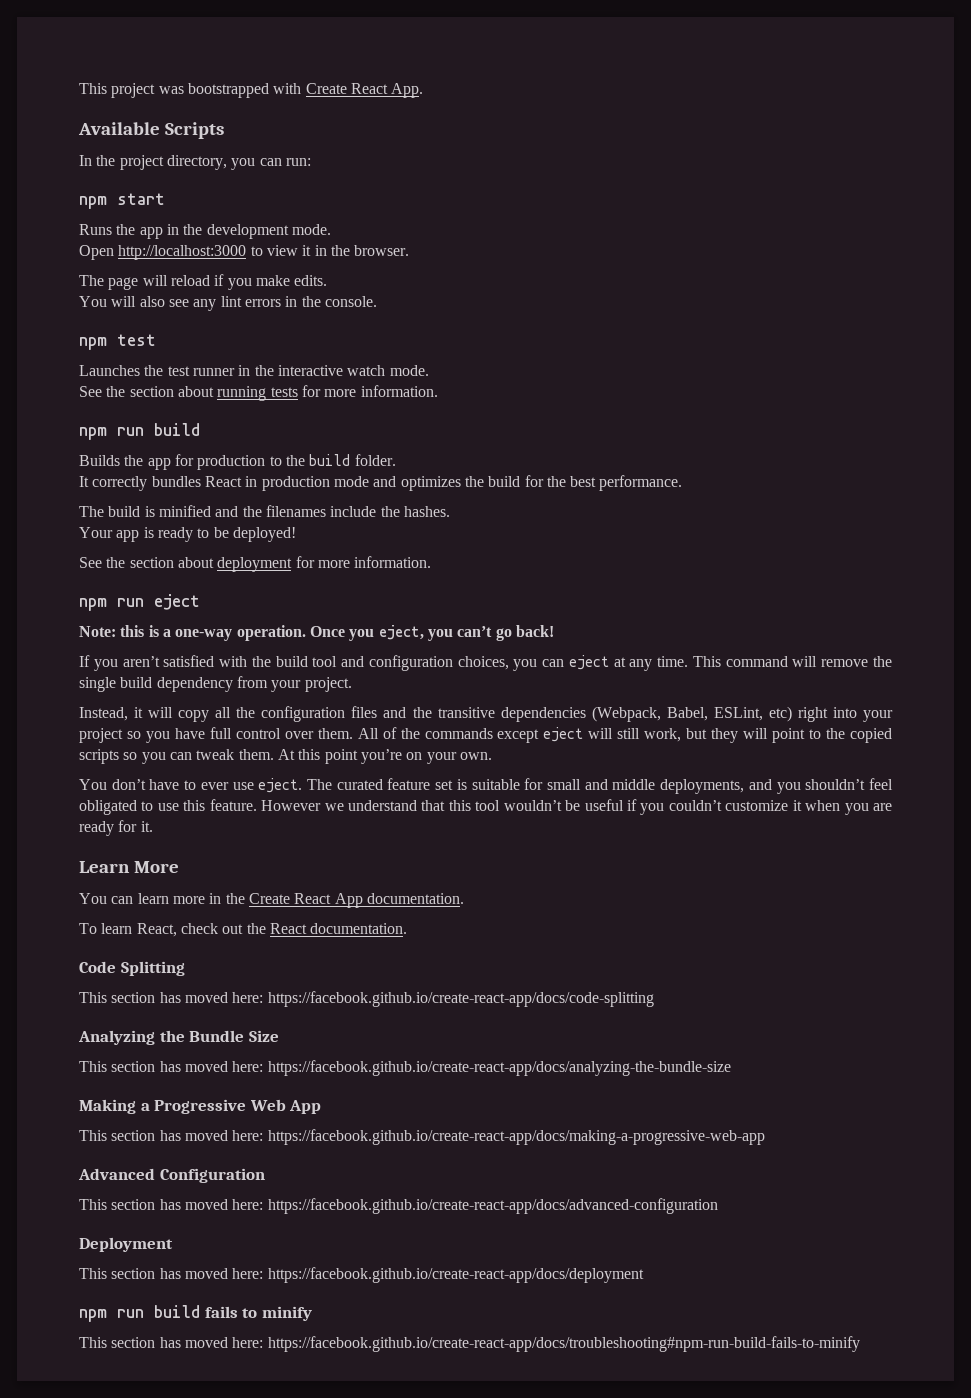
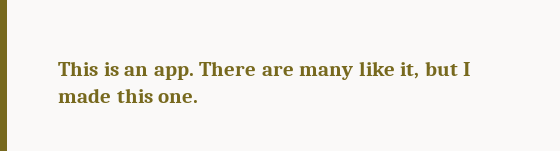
[79,83,424,98] [78,122,225,139] [79,155,311,170] [79,193,165,209] [79,224,331,239] [79,245,410,260] [79,274,328,290] [79,296,377,311] [79,334,156,350] [79,365,429,376] [79,385,438,401] [79,423,200,440] [79,454,396,470] [79,475,683,491] [79,505,450,517] [79,527,296,542] [79,556,432,572] [79,594,200,611] [79,625,554,641] [79,655,893,671] [79,676,352,692] [79,706,893,722] [79,727,892,743] [79,749,492,764] [79,778,893,794] [79,799,893,815] [79,820,153,836] [79,861,180,873] [79,893,464,908] [79,923,408,937] [79,961,185,976] [79,991,654,1007] [78,1030,279,1045] [79,1060,731,1076] [79,1099,322,1114] [79,1129,765,1145] [78,1168,265,1183] [79,1198,718,1214] [79,1237,173,1252] [79,1267,644,1283] [79,1305,312,1322] [79,1336,860,1352] This project was bootstrapped with Create React App. // Available Scripts // In the project directory, you can run: // npm start // Runs the app in the development mode. // Open http://localhost:3000 to view it in the browser. // The page will reload if you make edits. // You will also see any lint errors in the console. // npm test // Launches the test runner in the interactive watch mode. // See the section about running tests for more information. // npm run build // Builds the app for production to the build folder. // It correctly bundles React in production mode and optimizes the build for the best performance. // The build is minified and the filenames include the hashes. // Your app is ready to be deployed! // See the section about deployment for more information. // npm run eject // Note: this is a one-way operation. Once you eject, you can’t go back! // If you aren’t satisfied with the build tool and configuration choices, you can eject at any time. This command will remove the single build dependency from your project. // Instead, it will copy all the configuration files and the transitive dependencies (Webpack, Babel, ESLint, etc) right into your project so you have full control over them. All of the commands except eject will still work, but they will point to the copied scripts so you can tweak them. At this point you’re on your own. // You don’t have to ever use eject. The curated feature set is suitable for small and middle deployments, and you shouldn’t feel obligated to use this feature. However we understand that this tool wouldn’t be useful if you couldn’t customize it when you are ready for it. // Learn More // You can learn more in the Create React App documentation. // To learn React, check out the React documentation. // Code Splitting // This section has moved here: https://facebook.github.io/create-react-app/docs/code-splitting // Analyzing the Bundle Size // This section has moved here: https://facebook.github.io/create-react-app/docs/analyzing-the-bundle-size // Making a Progressive Web App // This section has moved here: https://facebook.github.io/create-react-app/docs/making-a-progressive-web-app // Advanced Configuration // This section has moved here: https://facebook.github.io/create-react-app/docs/advanced-configuration // Deployment // This section has moved here: https://facebook.github.io/create-react-app/docs/deployment // npm run build fails to minify // This section has moved here: https://facebook.github.io/create-react-app/docs/troubleshooting#npm-run-build-fails-to-minify -> [58,61,472,80] [58,88,199,103] This is an app. There are many like it, but I made this one.

